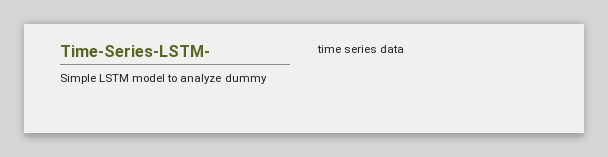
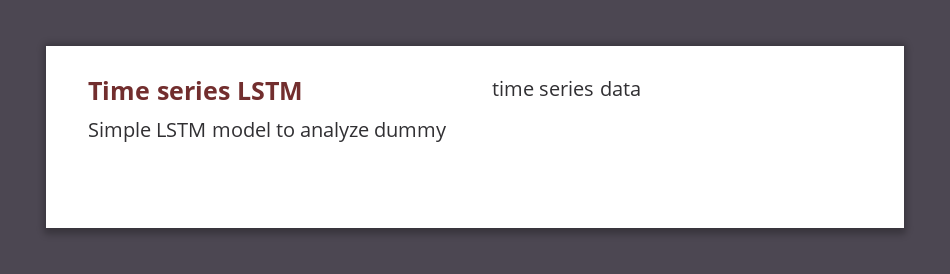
[60,45,210,57] Time-Series-LSTM- -> [88,81,303,100] Time series LSTM

